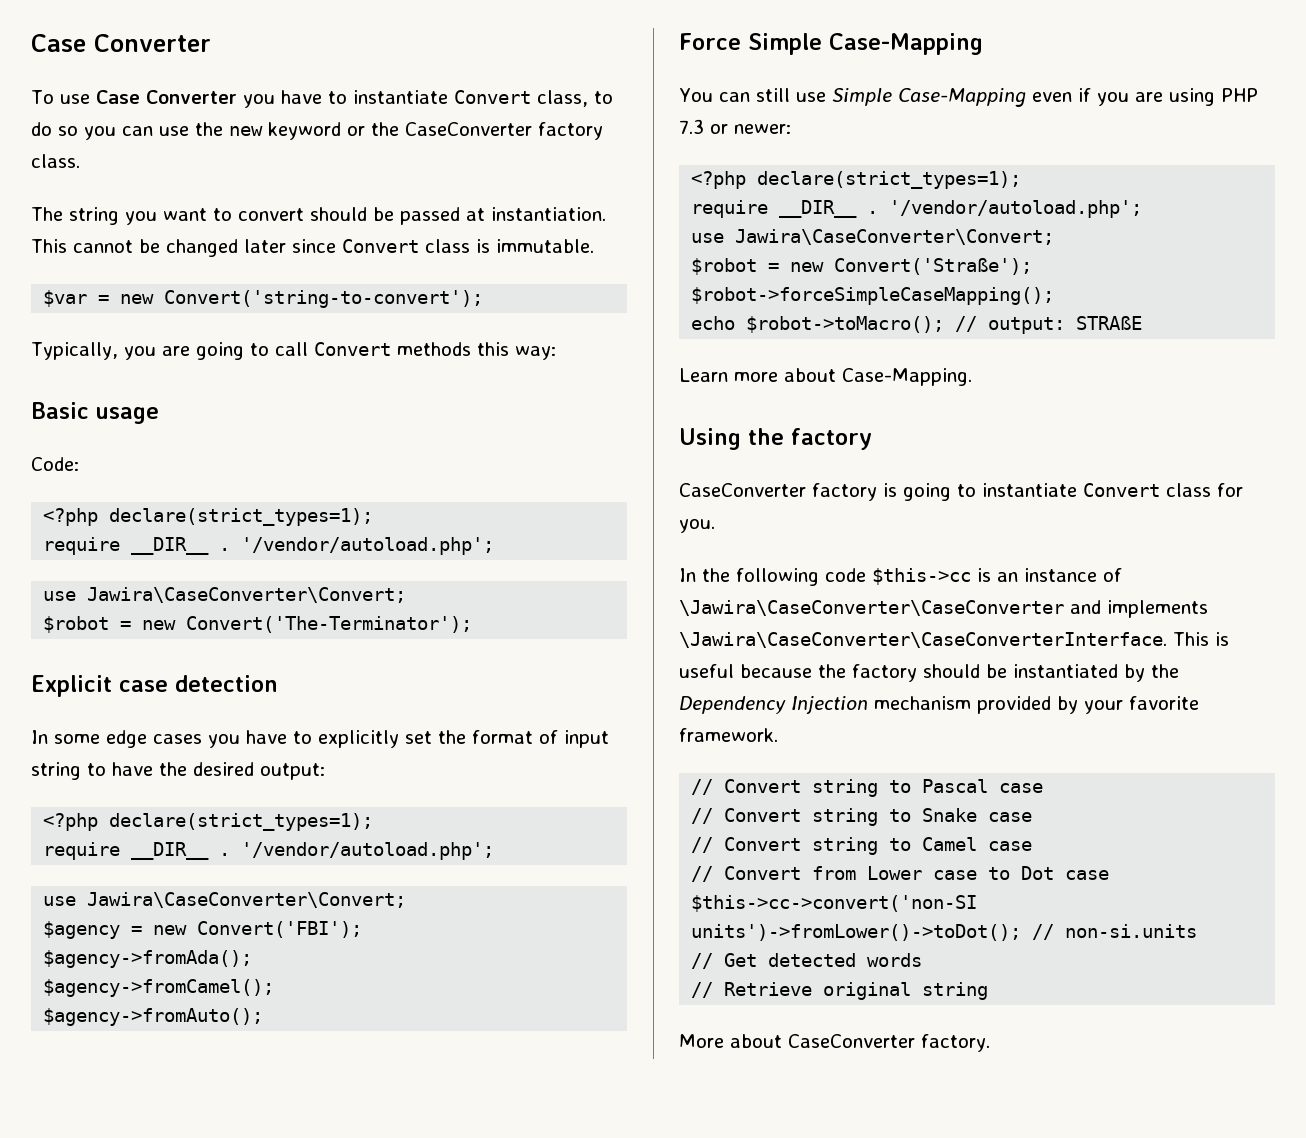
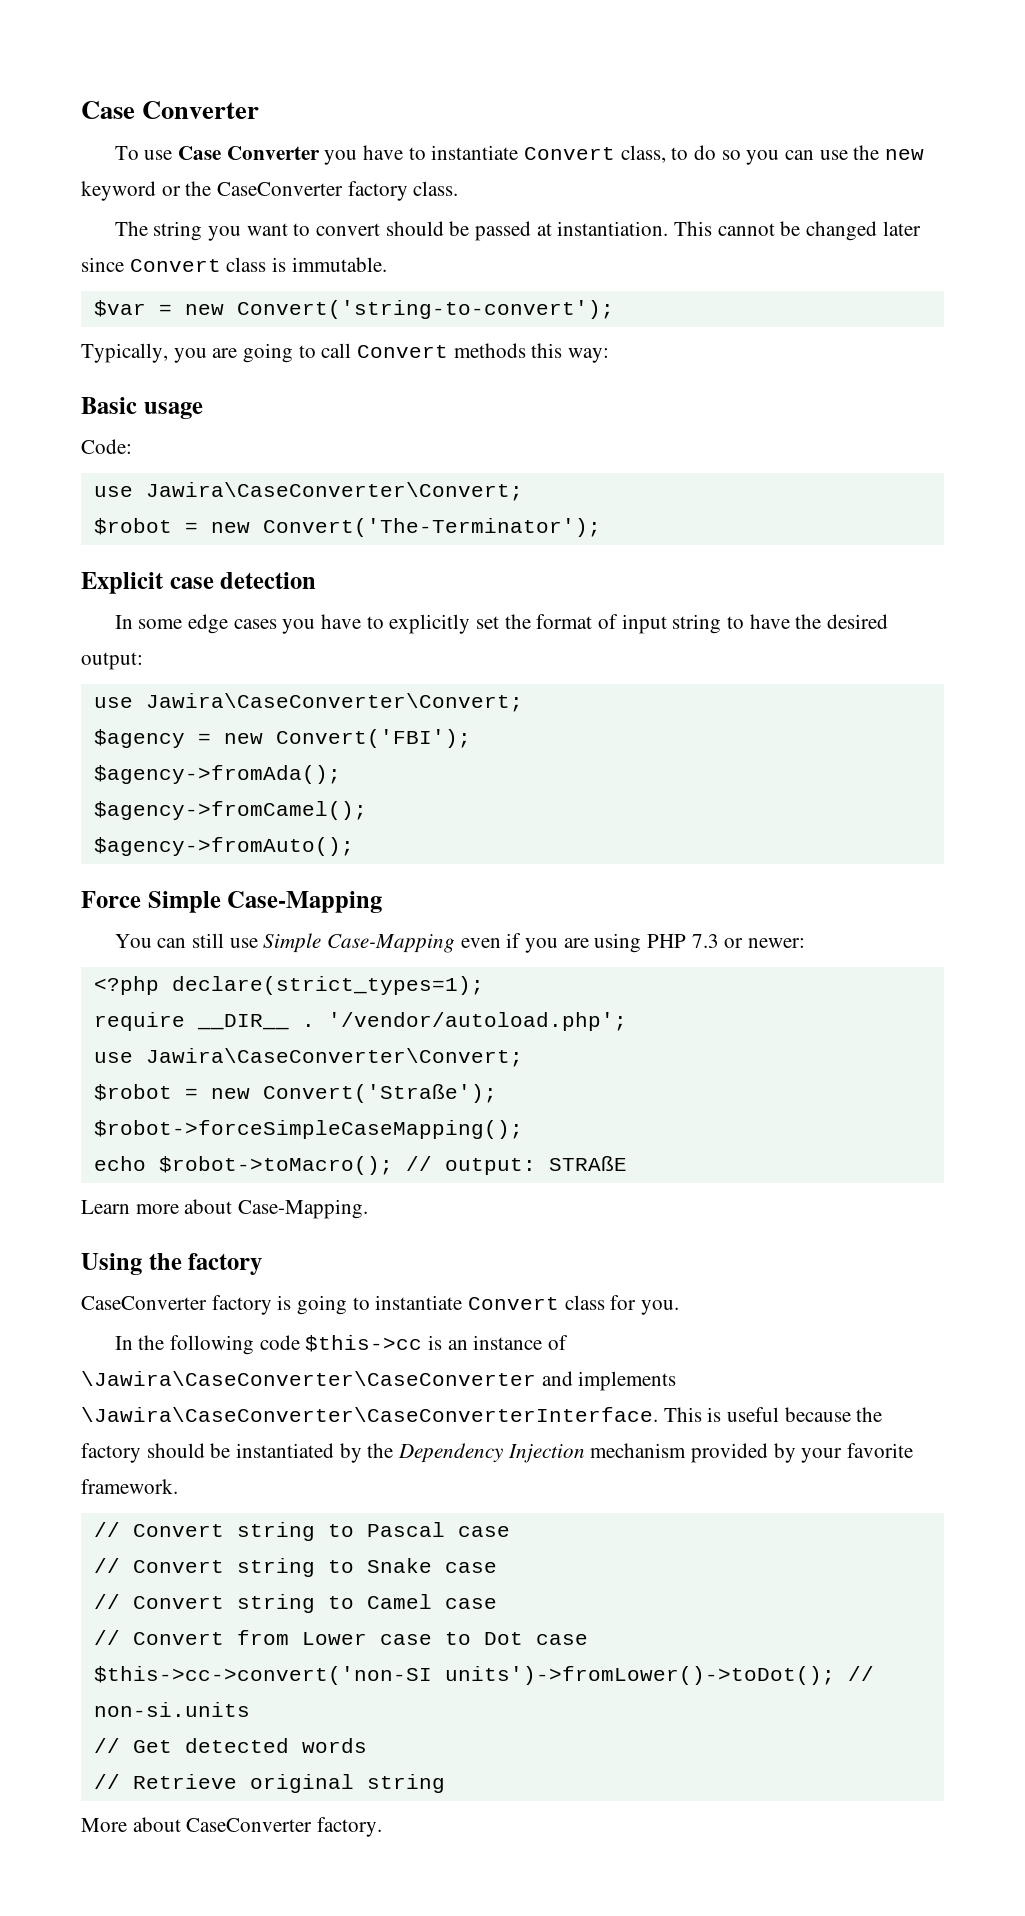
[43,508,374,526] [43,537,495,555] // <?php declare(strict_types=1); // require __DIR__ . '/vendor/autoload.php'; -> (132, 446) none
[43,813,374,831] [43,842,495,860] // <?php declare(strict_types=1); // require __DIR__ . '/vendor/autoload.php'; -> (143, 661) none

